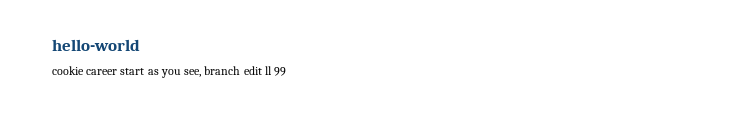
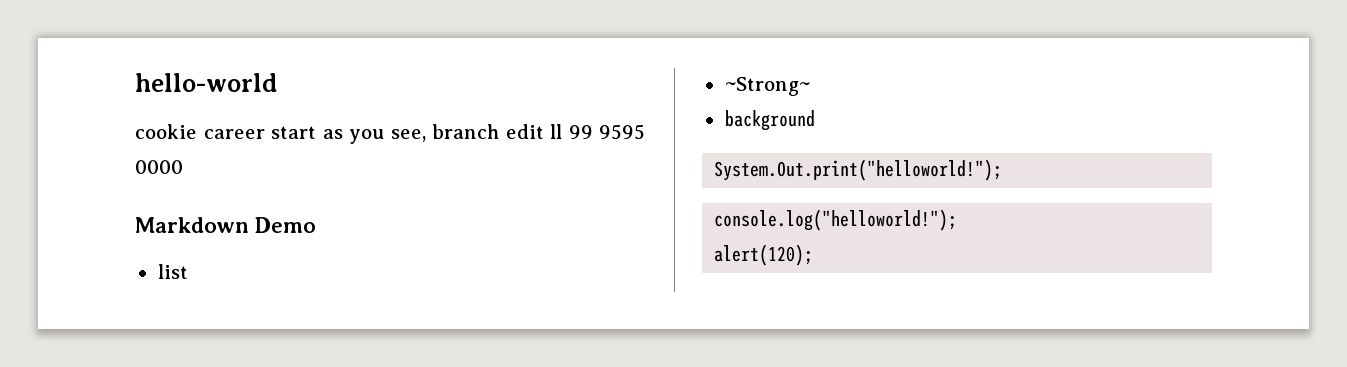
(287, 71) none -> [599,124,645,140] [135,160,183,174] [135,217,316,233] [157,264,188,279] [724,77,810,96] [724,110,815,131] [714,159,1003,181] [714,209,958,231] [714,244,814,266] 9595 0000 // Markdown Demo // list // ~Strong~ // background // System.Out.print("helloworld!"); // console.log("helloworld!"); // alert(120);

